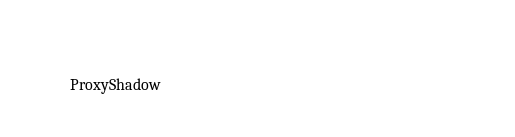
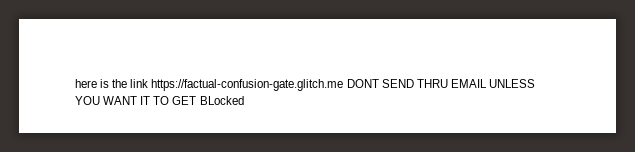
[70,78,161,94] ProxyShadow -> [75,79,535,91] [75,96,244,105] here is the link https://factual-confusion-gate.glitch.me DONT SEND THRU EMAIL UNLESS YOU WANT IT TO GET BLocked

